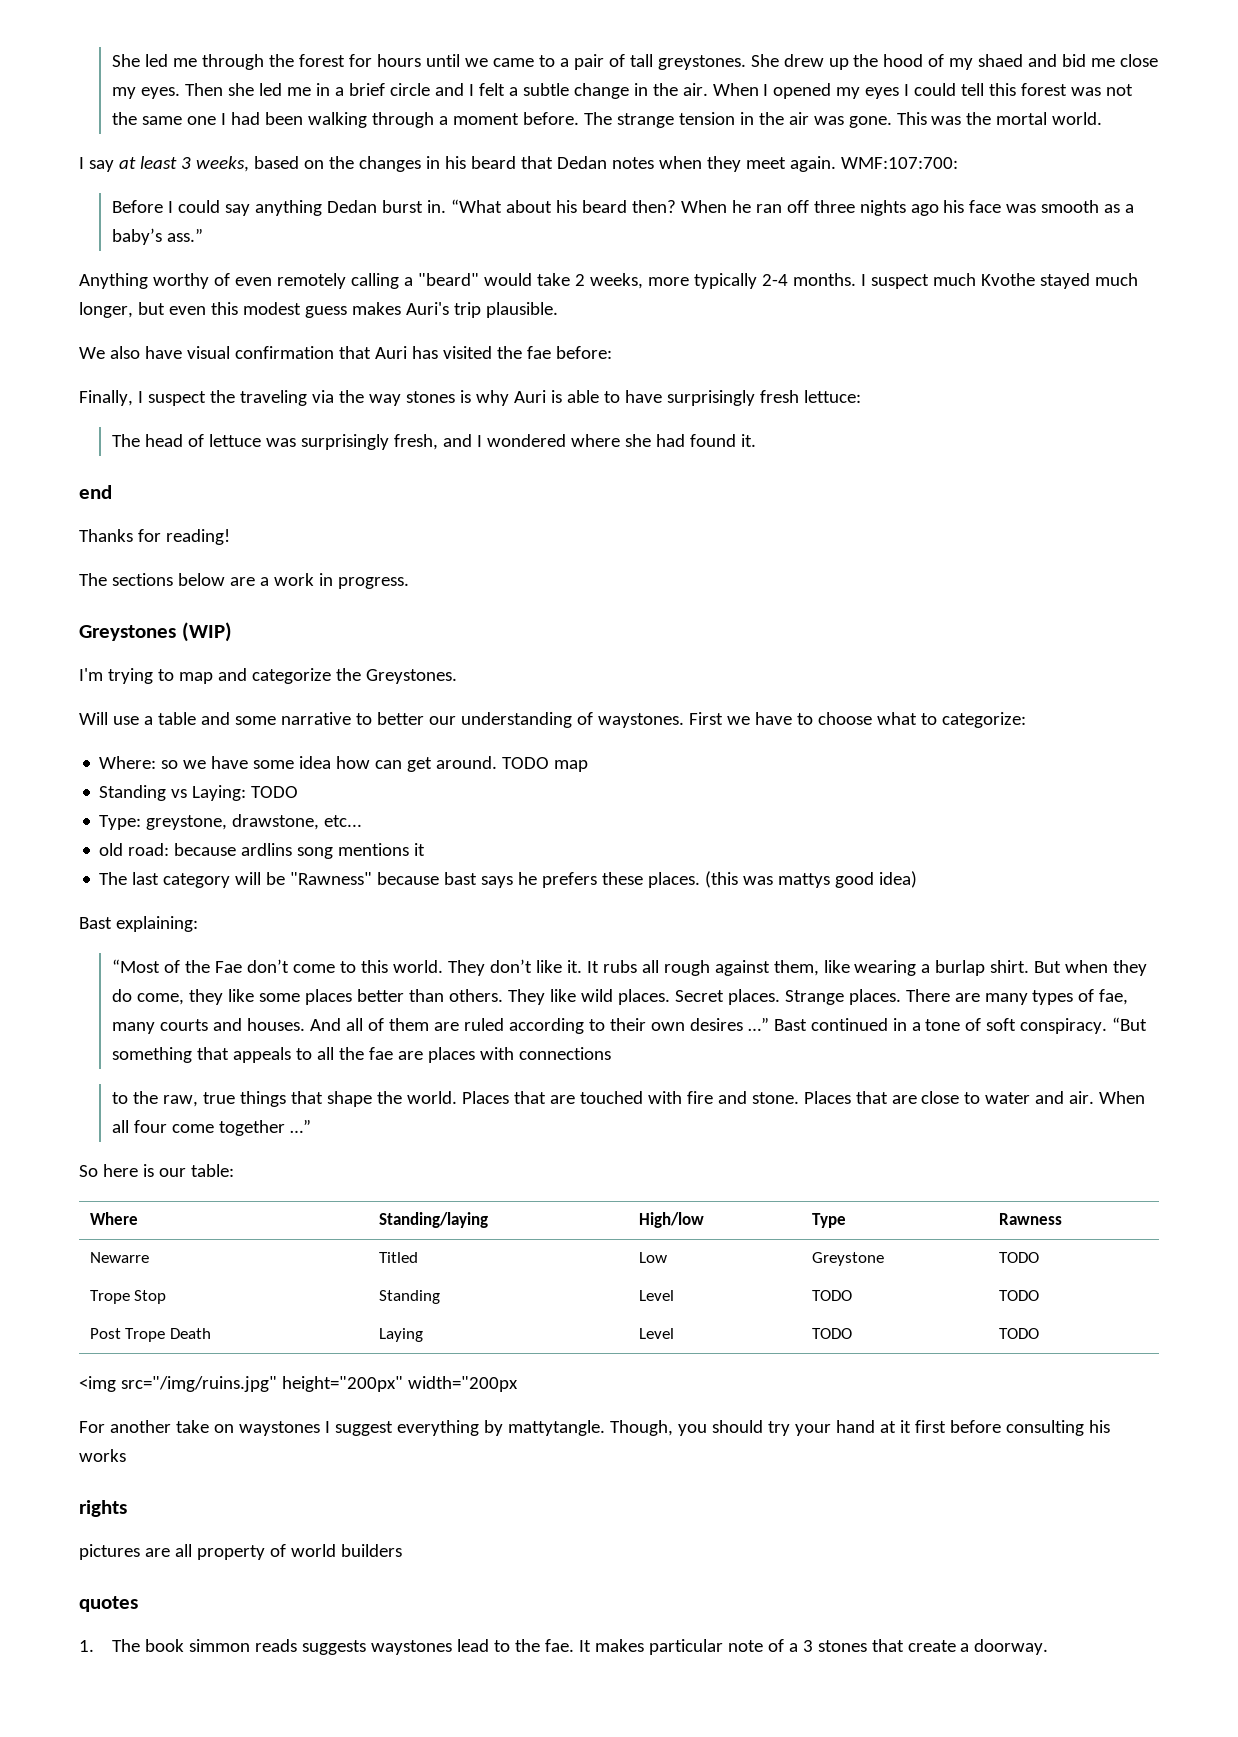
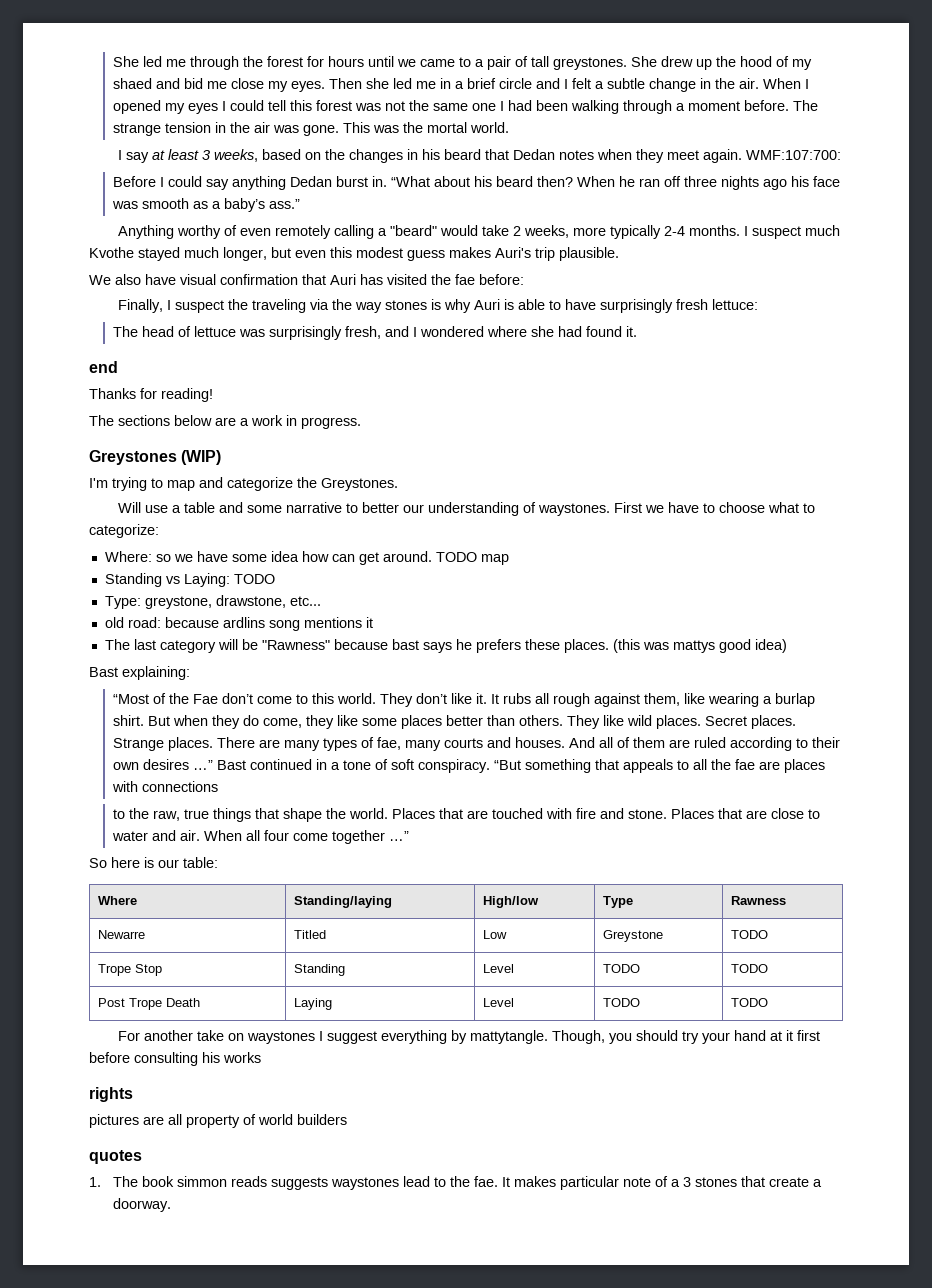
[79,1376,518,1392] // <img src="/img/ruins.jpg" height="200px" width="200px -> (769, 1002) none

